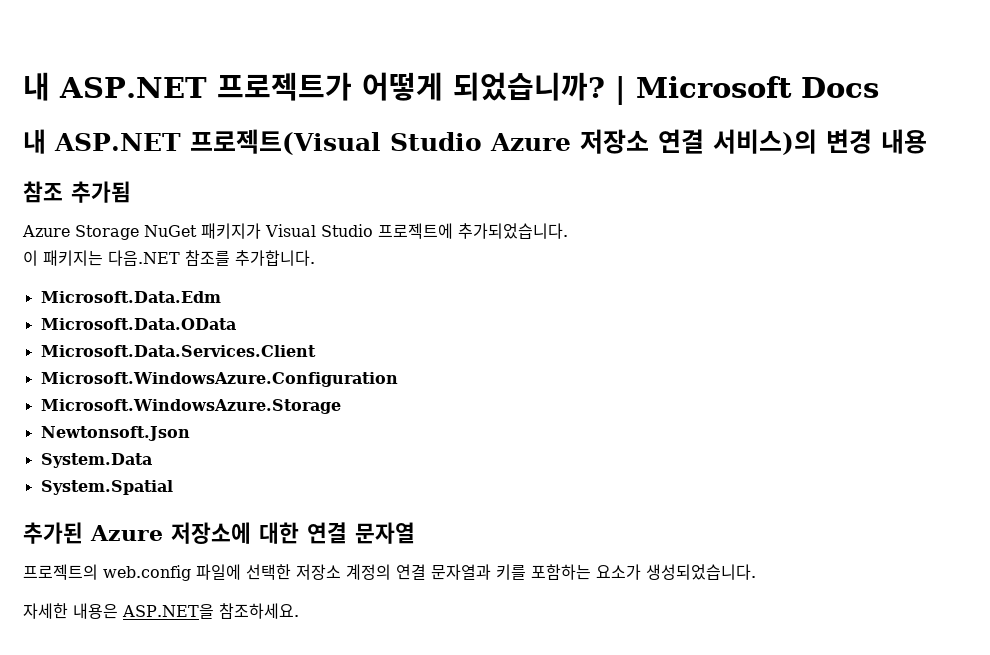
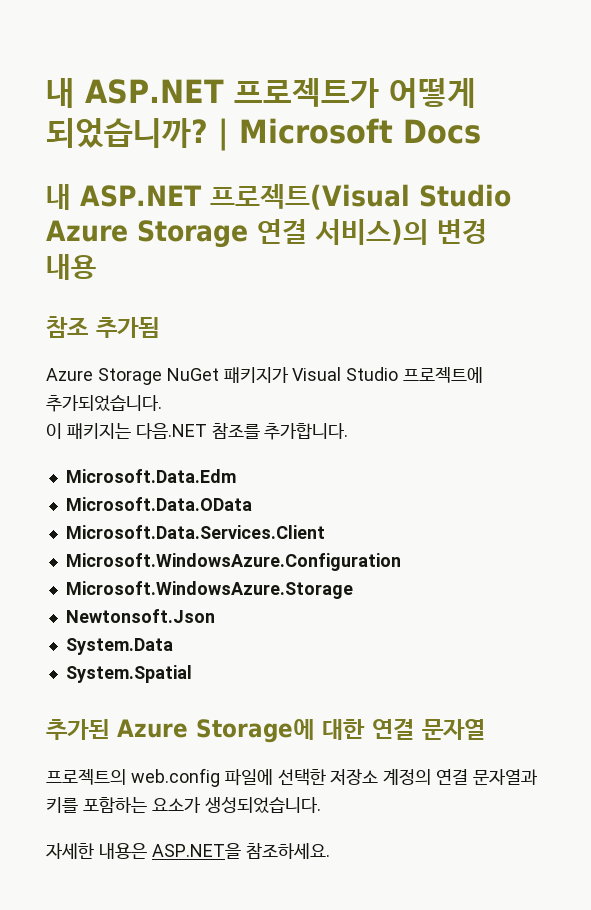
[579,129,649,154] 저장소 -> [137,220,248,248] Storage
[171,522,251,544] 저장소에 -> [196,719,314,743] Storage에

